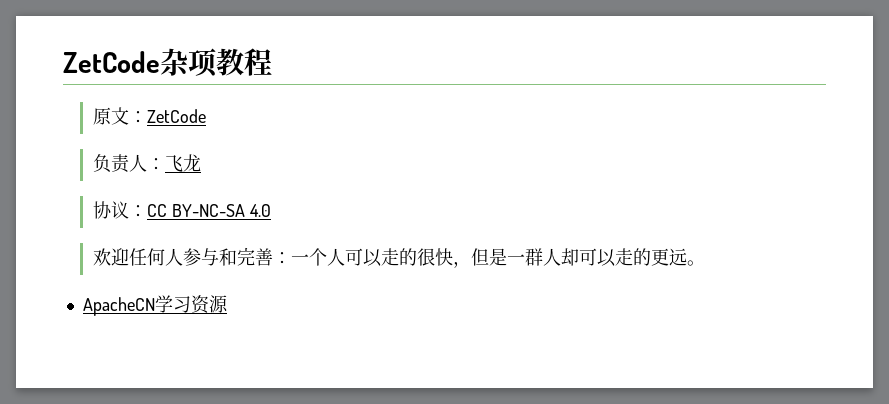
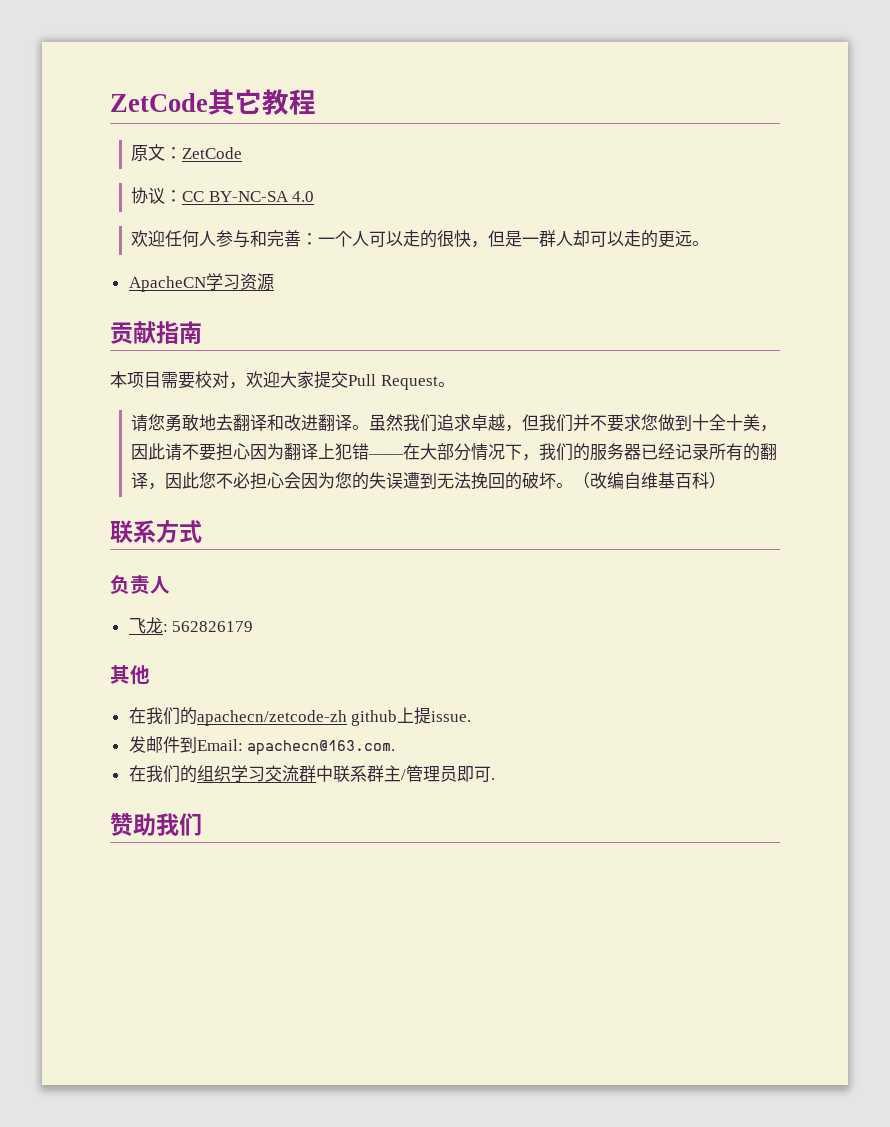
[63,48,218,77] ZetCode杂项 -> [110,89,262,115] ZetCode其它
[92,154,201,173] // 负责人：飞龙 -> (243, 153) none
(228, 304) none -> [110,321,202,344] [110,371,455,390] [131,414,778,432] [131,443,778,461] [131,472,727,490] [110,520,202,543] [110,575,170,595] [128,617,254,634] [110,665,150,685] [128,707,472,726] [128,736,396,755] [128,765,495,783] [110,813,202,836] // 贡献指南 // 本项目需要校对，欢迎大家提交Pull Request。 // 请您勇敢地去翻译和改进翻译。虽然我们追求卓越，但我们并不要求您做到十全十美，因此请不要担心因为翻译上犯错——在大部分情况下，我们的服务器已经记录所有的翻译，因此您不必担心会因为您的失误遭到无法挽回的破坏。（改编自维基百科） // 联系方式 // 负责人 // 飞龙: 562826179 // 其他 // 在我们的apachecn/zetcode-zh github上提issue. // 发邮件到Email: apachecn@163.com. // 在我们的组织学习交流群中联系群主/管理员即可. // 赞助我们

